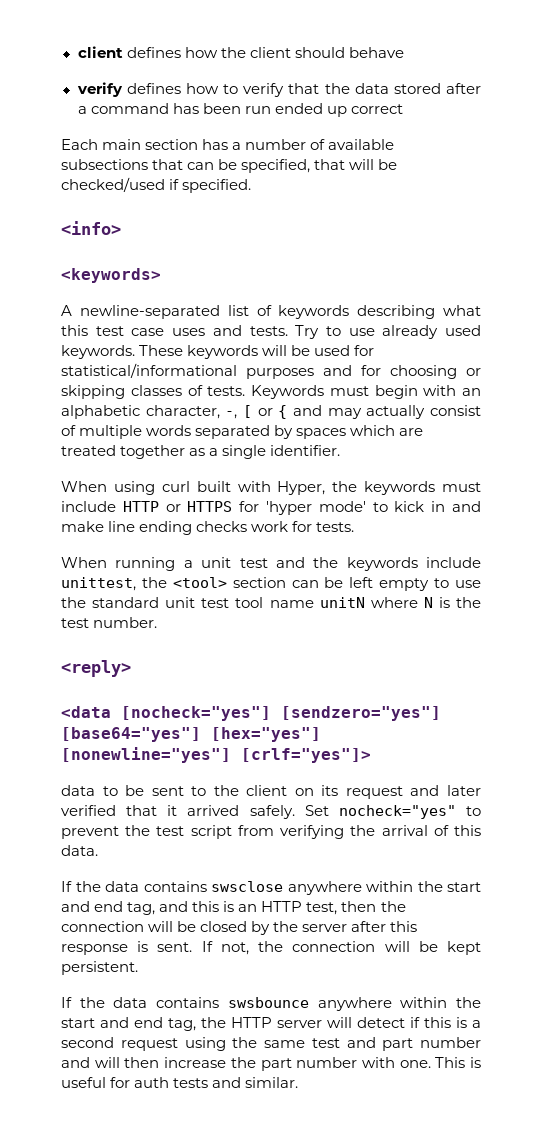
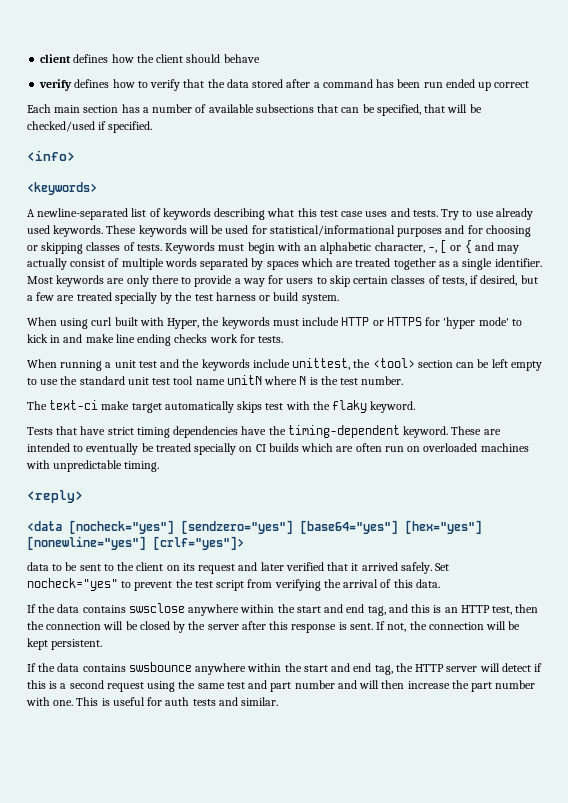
(341, 450) none -> [27,275,538,287] [27,292,339,304] Most keywords are only there to provide a way for users to skip certain classes of tests, if desired, but a few are treated specially by the test harness or build system.
(158, 622) none -> [27,400,416,413] [27,425,501,438] [27,443,529,455] [26,460,160,472] // The text-ci make target automatically skips test with the flaky keyword. // Tests that have strict timing dependencies have the timing-dependent keyword. These are intended to eventually be treated specially on CI builds which are often run on overloaded machines with unpredictable timing.

